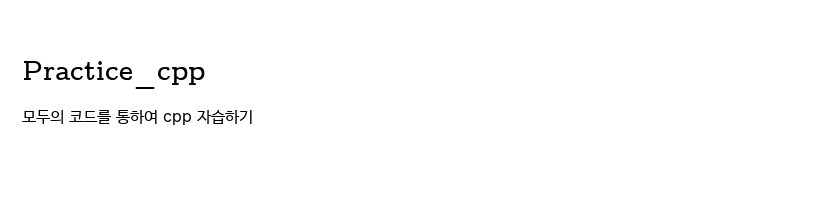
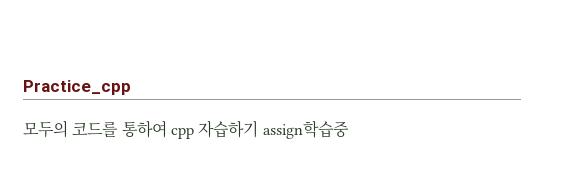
(253, 116) none -> [262,120,349,139] assign학습중

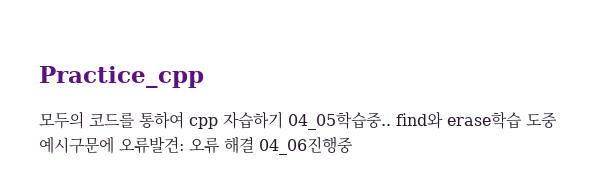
[262,120,349,139] assign학습중 -> [288,111,557,130] [39,136,353,155] 04_05학습중.. find와 erase학습 도중 예시구문에 오류발견: 오류 해결 04_06진행중

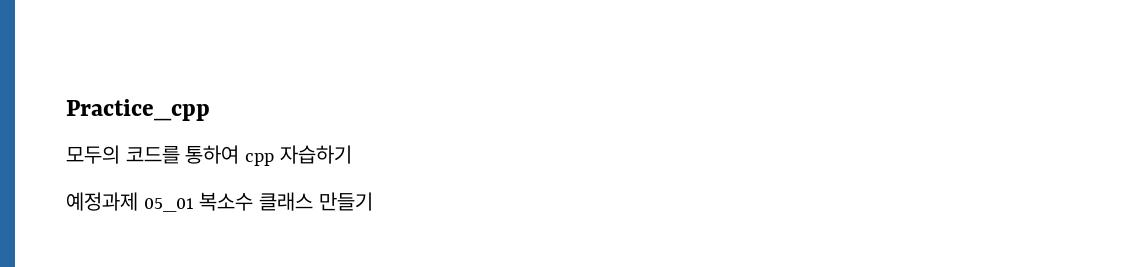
[288,111,557,130] [39,136,353,155] 04_05학습중.. find와 erase학습 도중 예시구문에 오류발견: 오류 해결 04_06진행중 -> [66,192,373,212] // 예정과제 05_01 복소수 클래스 만들기

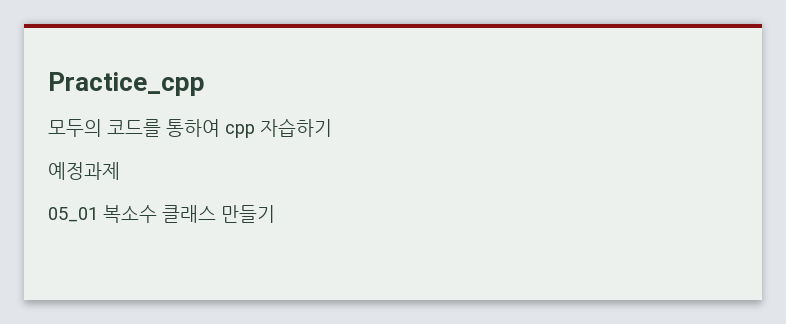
(138, 201) none -> (120, 171) //

